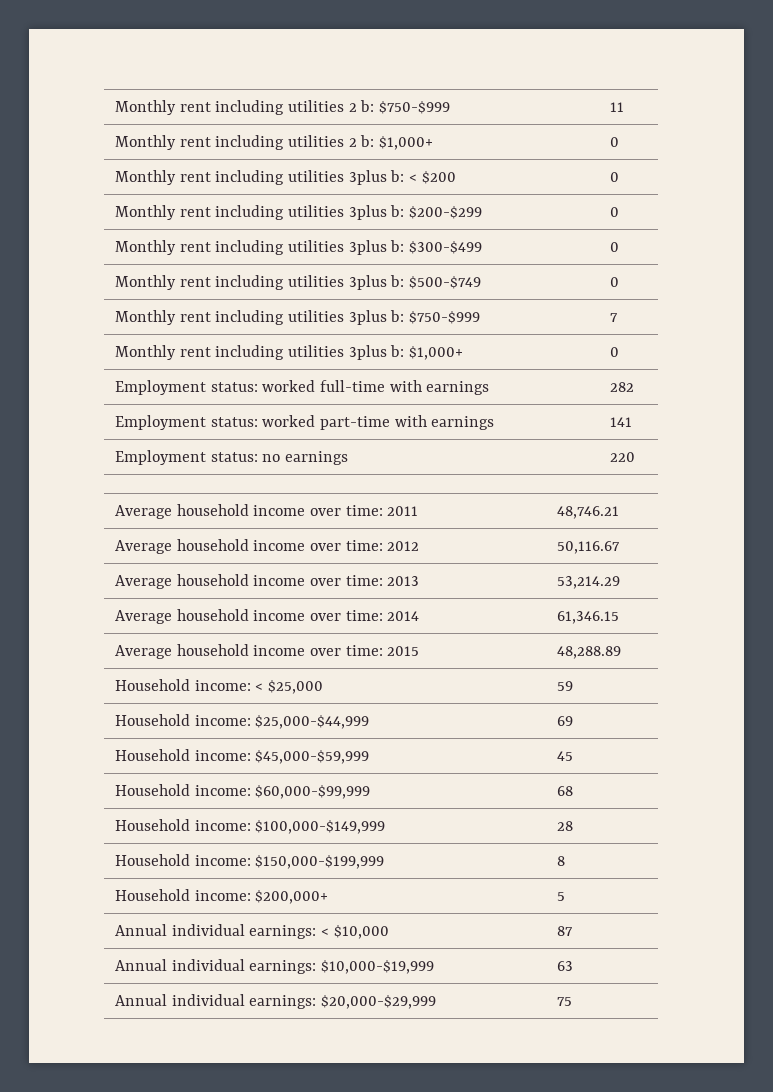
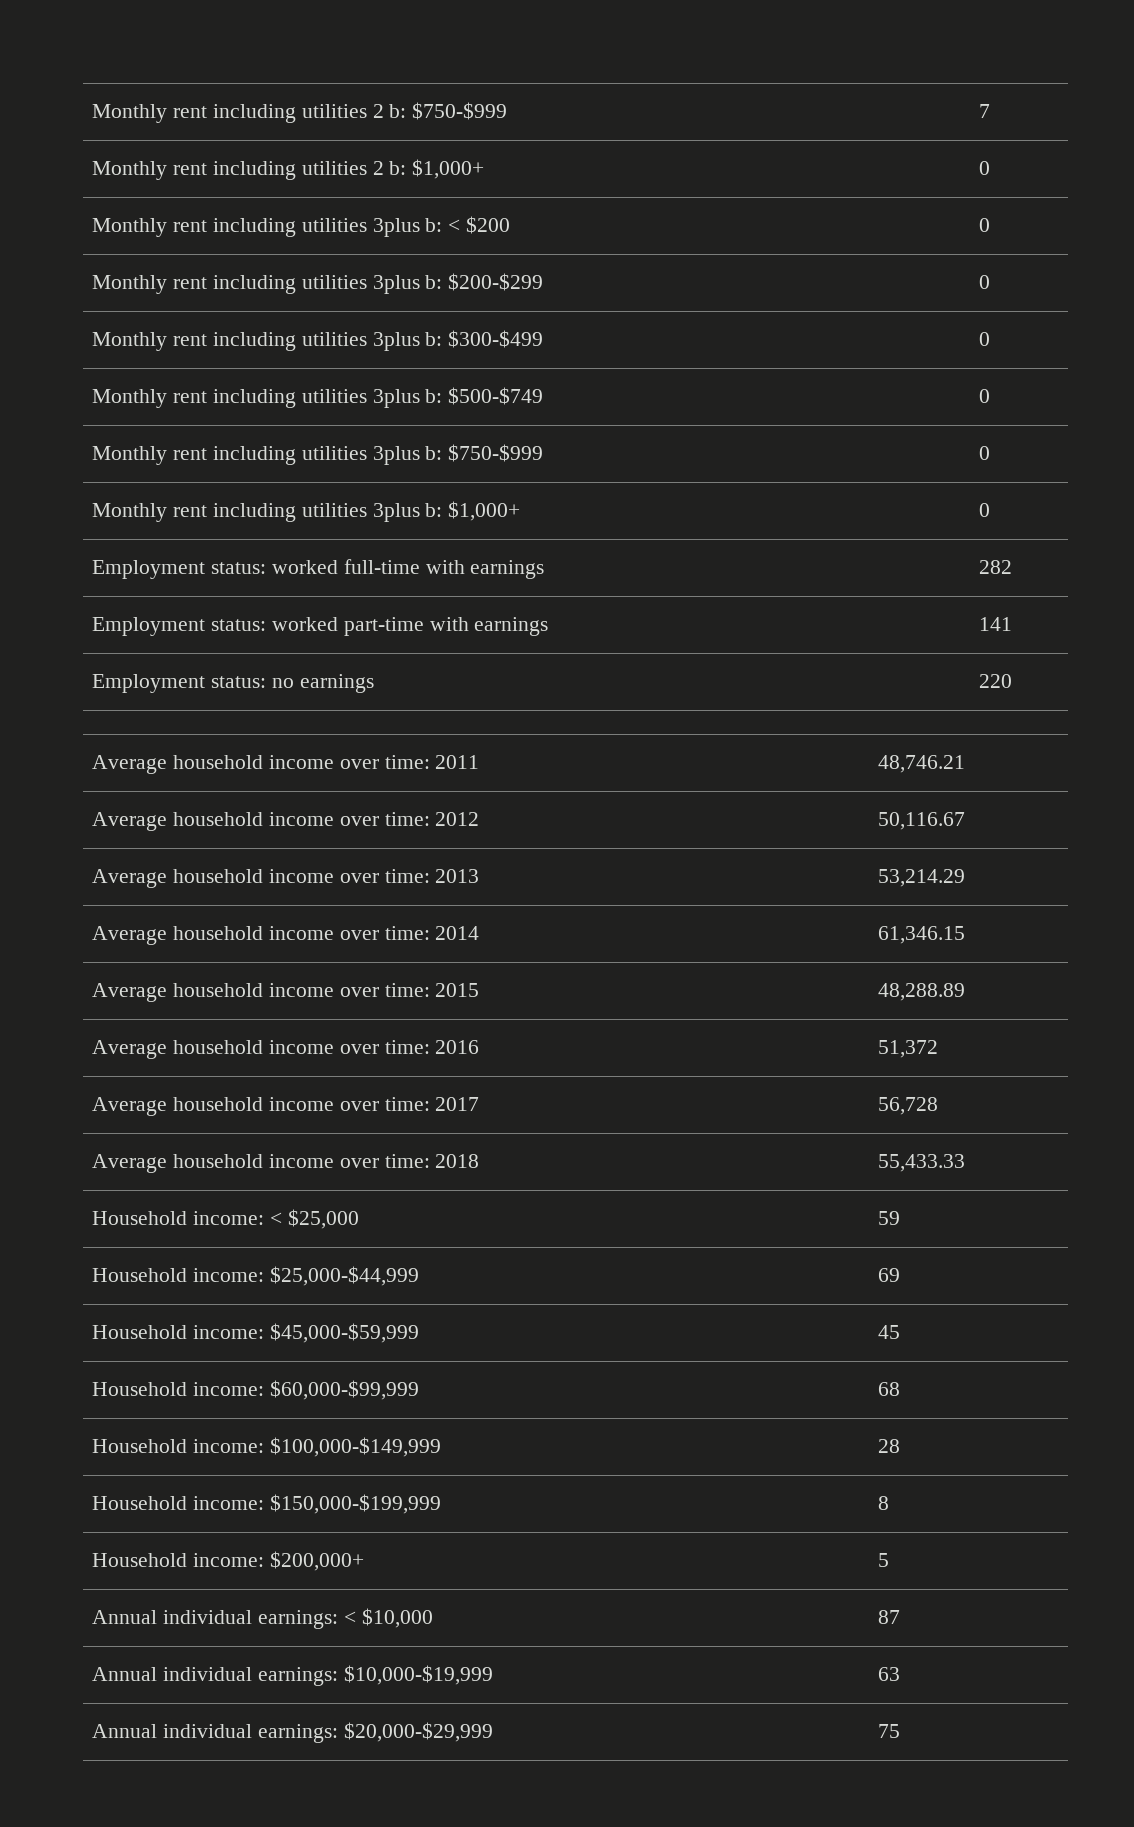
[609,102,624,112] 11 -> [979,104,991,118] 7
[609,313,618,322] 7 -> [979,446,991,460] 0
(621, 652) none -> [92,1040,480,1059] [878,1040,939,1058] [92,1097,480,1116] [878,1097,939,1115] [92,1154,480,1173] [878,1154,966,1172] // Average household income over time: 2016 | 51,372 // Average household income over time: 2017 | 56,728 // Average household income over time: 2018 | 55,433.33

